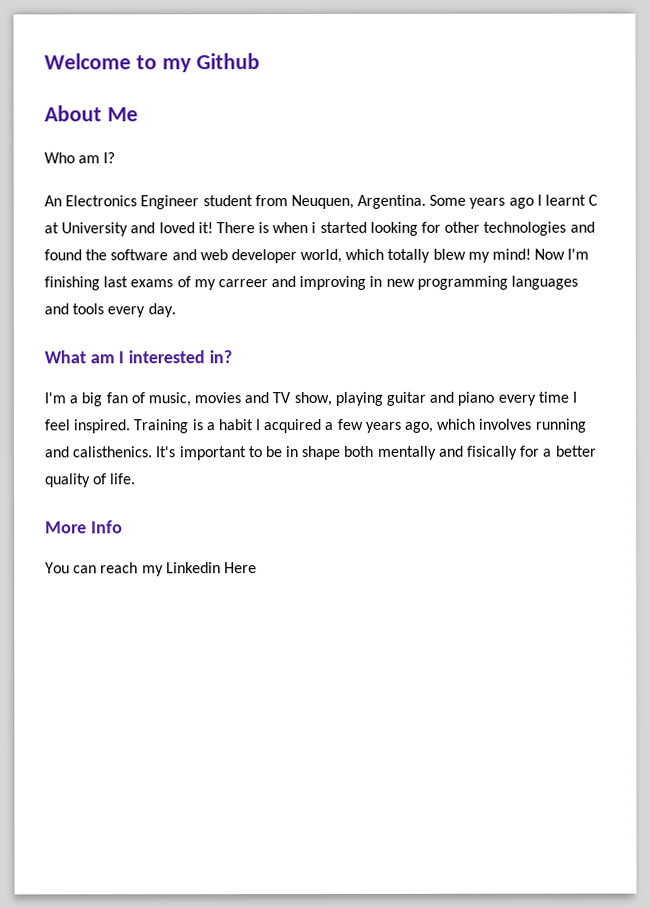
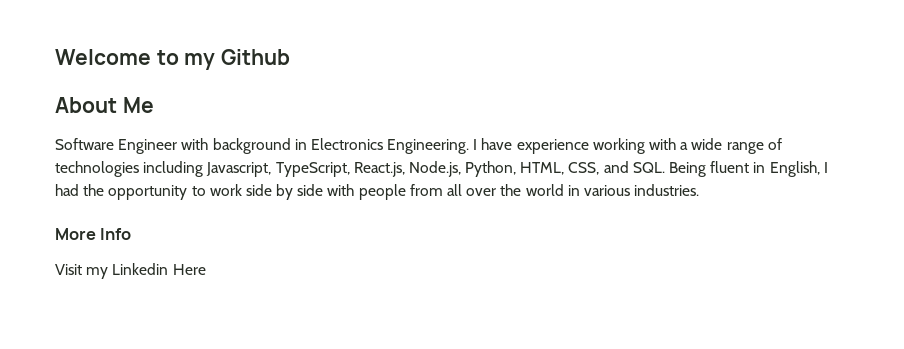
[44,152,116,164] [44,194,599,210] [44,221,595,237] [44,248,590,264] [44,275,579,291] [44,303,176,318] [44,350,232,364] [44,391,577,407] [44,418,586,434] [44,445,597,461] [45,473,137,488] Who am I? // An Electronics Engineer student from Neuquen, Argentina. Some years ago I learnt C at University and loved it! There is when i started looking for other technologies and found the software and web developer world, which totally blew my mind! Now I'm finishing last exams of my carreer and improving in new programming languages and tools every day. // What am I interested in? // I'm a big fan of music, movies and TV show, playing guitar and piano every time I feel inspired. Training is a habit I acquired a few years ago, which involves running and calisthenics. It's important to be in shape both mentally and fisically for a better quality of life. -> [55,138,782,154] [55,161,828,177] [55,184,700,200] Software Engineer with background in Electronics Engineering. I have experience working with a wide range of technologies including Javascript, TypeScript, React.js, Node.js, Python, HTML, CSS, and SQL. Being fluent in English, I had the opportunity to work side by side with people from all over the world in various industries.
[45,562,139,574] You can reach -> [55,264,82,275] Visit

